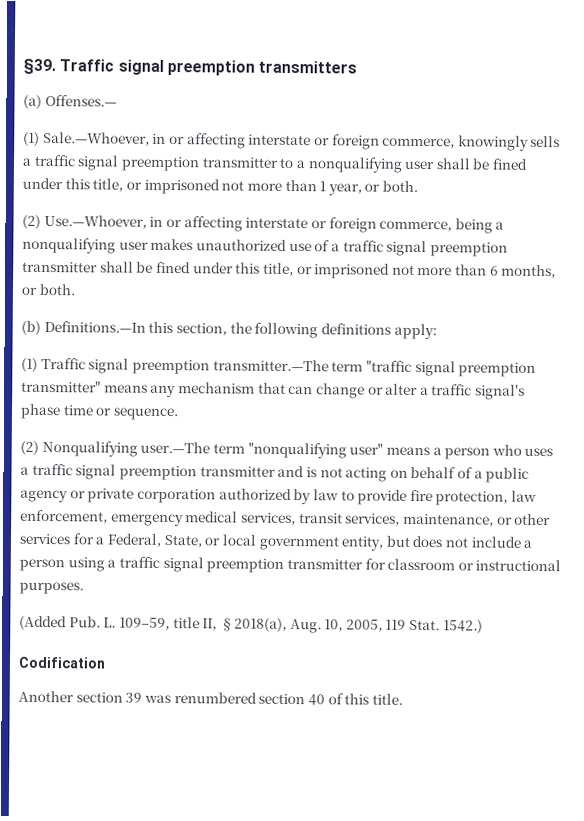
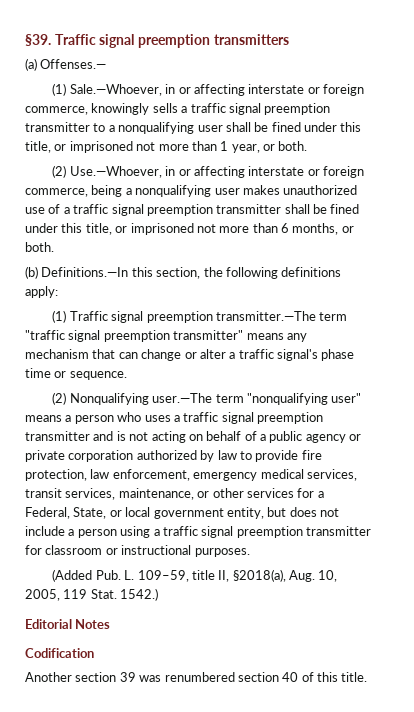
(483, 626) none -> [25,619,111,629] // Editorial Notes

